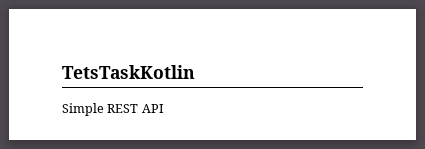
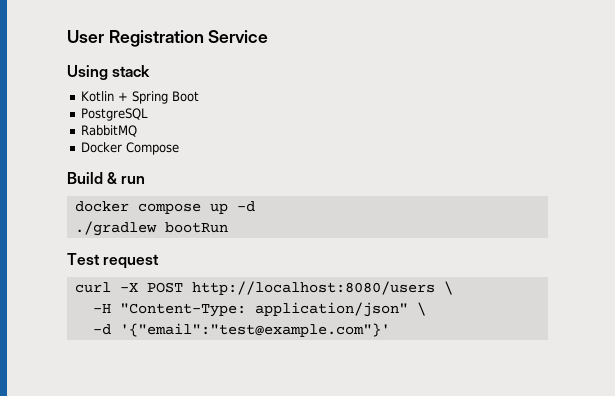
[62,65,195,79] [62,103,164,116] TetsTaskKotlin // Simple REST API -> [67,30,269,47] [67,65,151,80] [80,91,199,104] [80,108,148,121] [80,125,137,137] [80,142,179,155] [67,172,146,184] [74,201,255,214] [74,221,228,236] [67,253,160,269] [74,281,453,295] [92,302,426,317] [92,323,390,337] User Registration Service // Using stack // Kotlin + Spring Boot // PostgreSQL // RabbitMQ // Docker Compose // Build & run // docker compose up -d // ./gradlew bootRun // Test request // curl -X POST http://localhost:8080/users \ // -H "Content-Type: application/json" \ // -d '{"email":"test@example.com"}'

